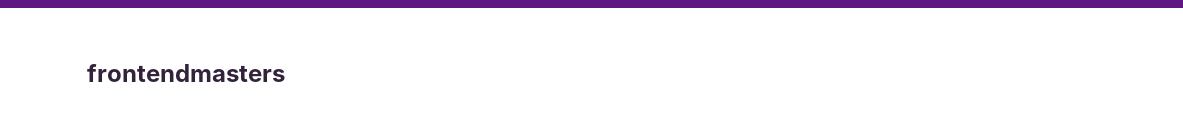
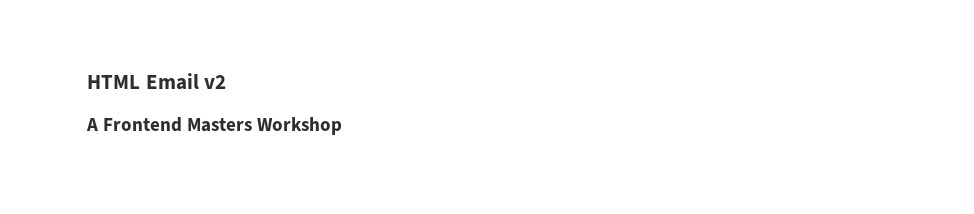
[87,64,285,82] frontendmasters -> [87,73,227,90] [86,117,343,135] HTML Email v2 // A Frontend Masters Workshop

